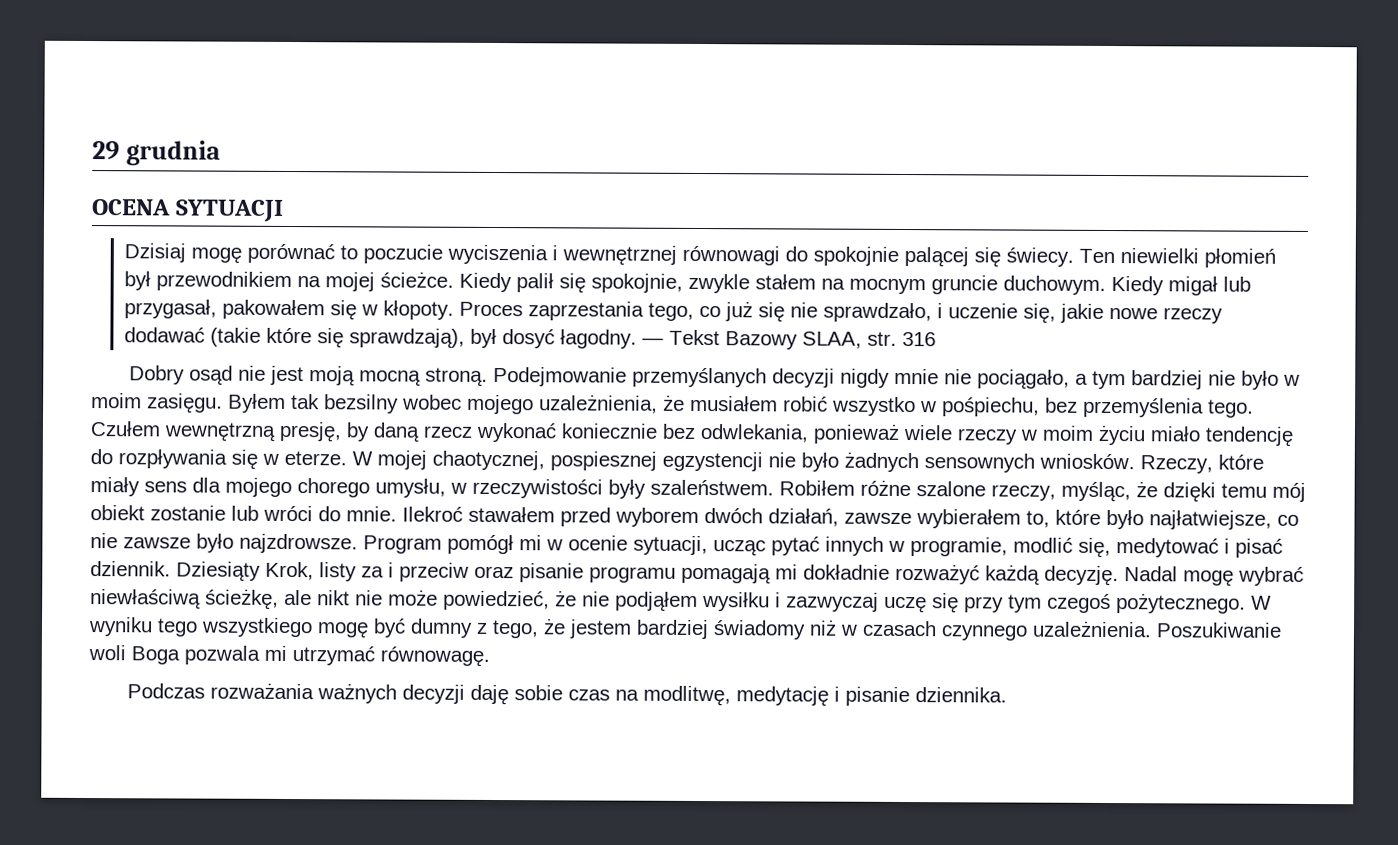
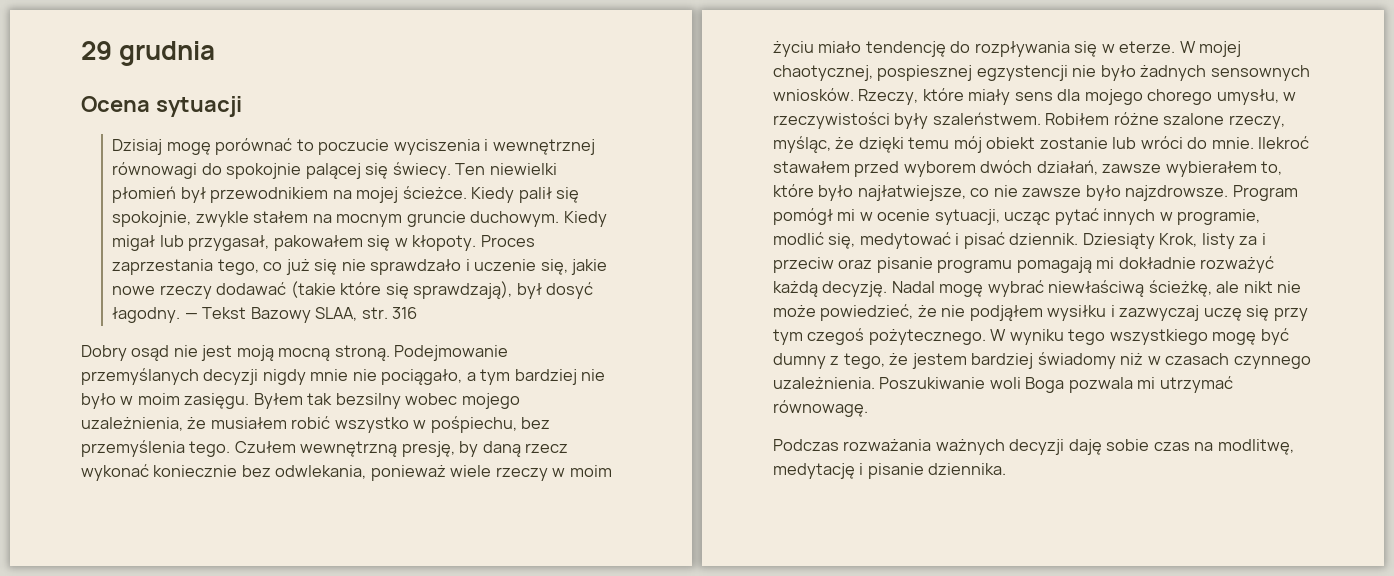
[92,199,284,222] OCENA SYTUACJI -> [81,96,242,117] Ocena sytuacji
[823,302,933,323] sprawdzało, -> [370,259,462,275] sprawdzało

